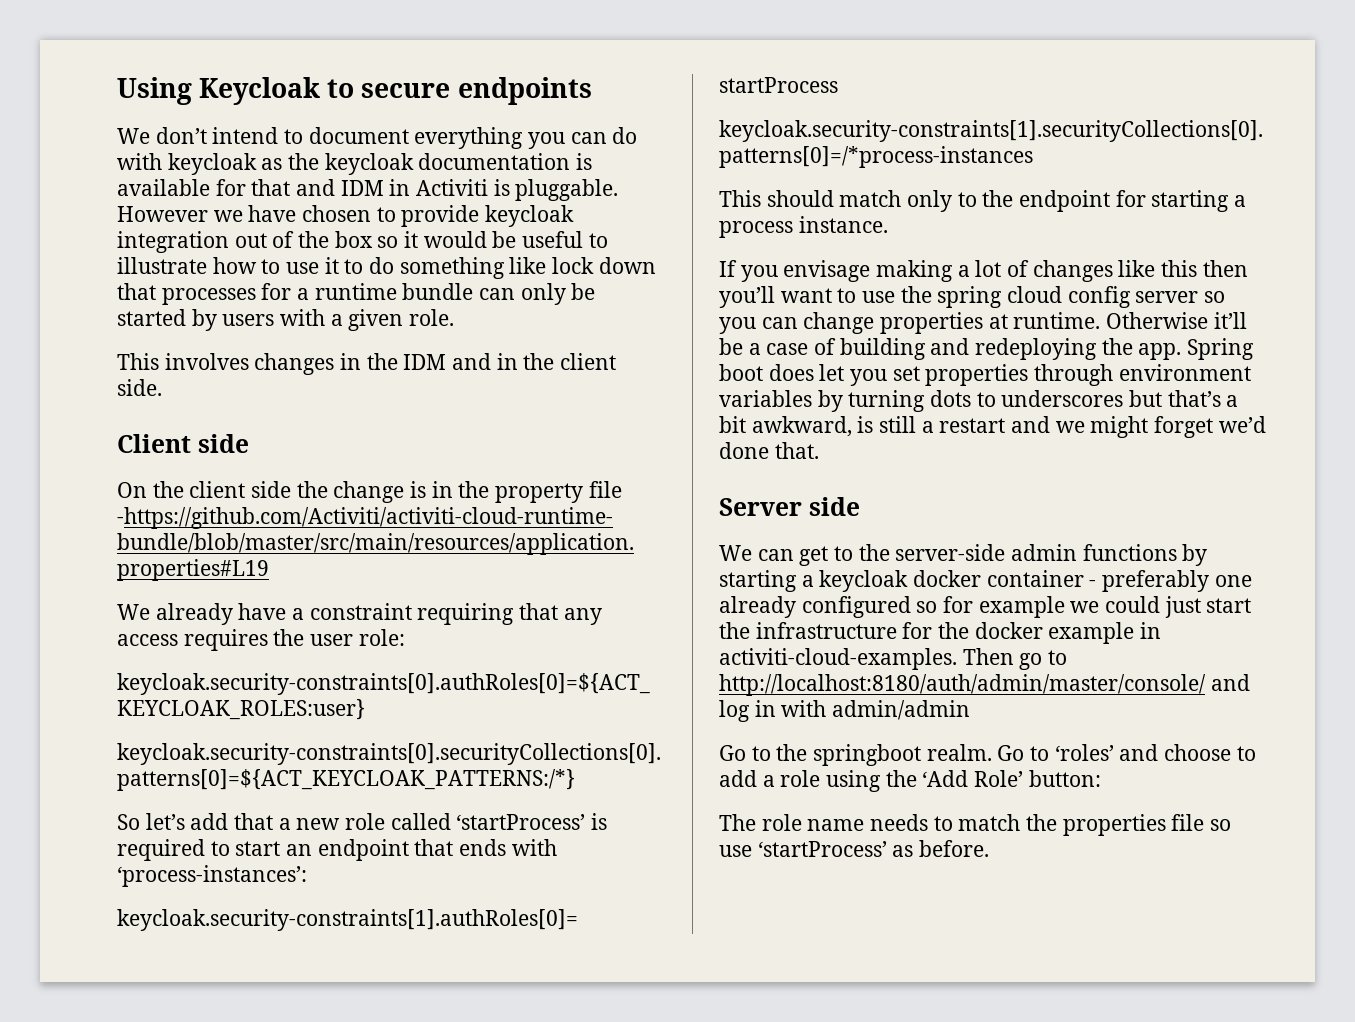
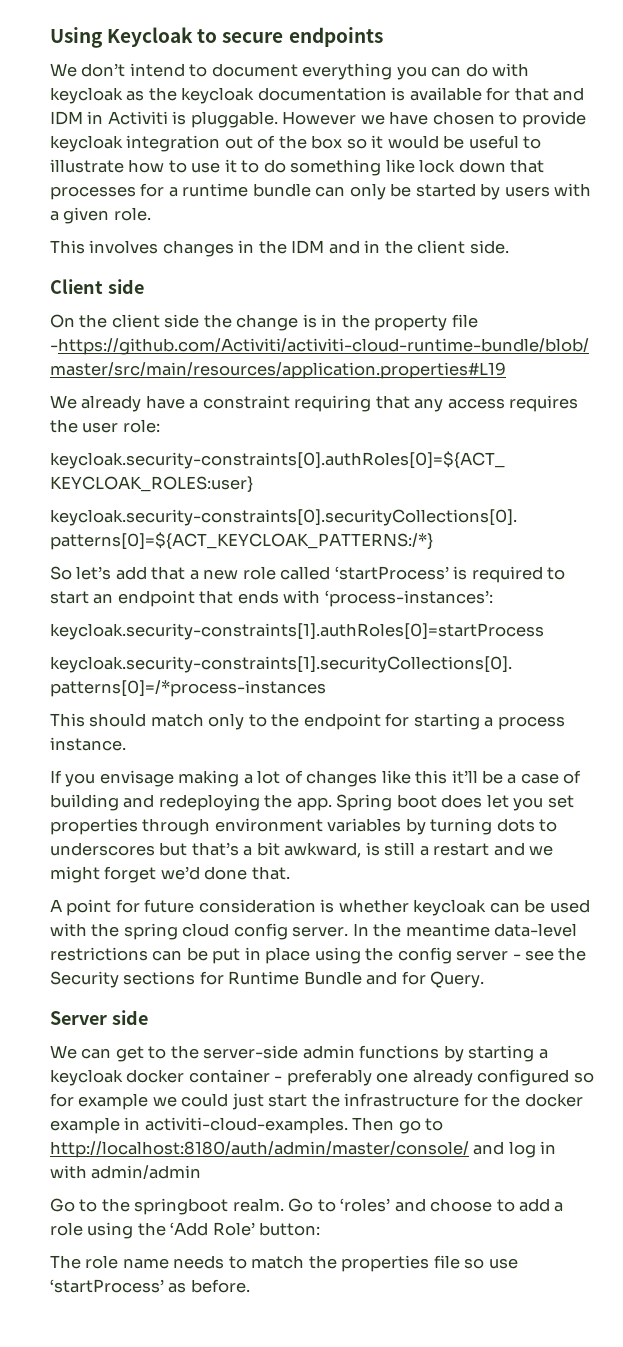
[1202,260,1248,277] [719,286,1226,308] [719,312,1209,334] then you’ll want to use the spring cloud config server so you can change properties at runtime. Otherwise -> (448, 777) none
(819, 450) none -> [50,899,590,916] [50,923,578,940] [50,947,587,964] [50,971,485,988] // A point for future consideration is whether keycloak can be used with the spring cloud config server. In the meantime data-level restrictions can be put in place using the config server - see the Security sections for Runtime Bundle and for Query.

